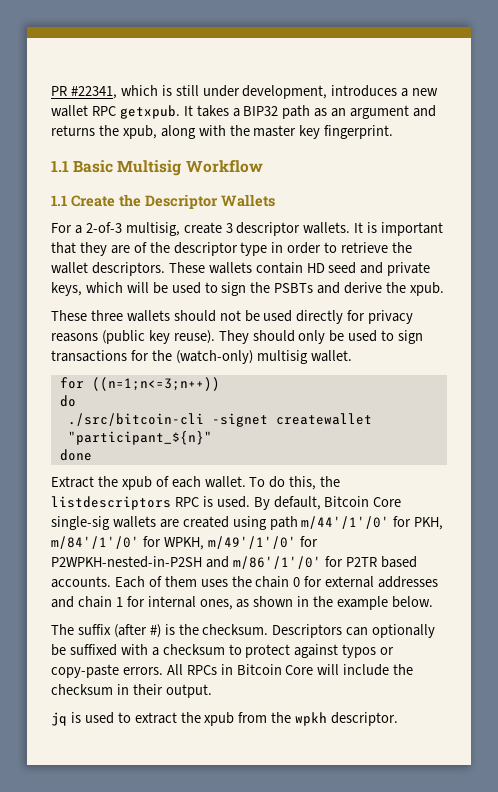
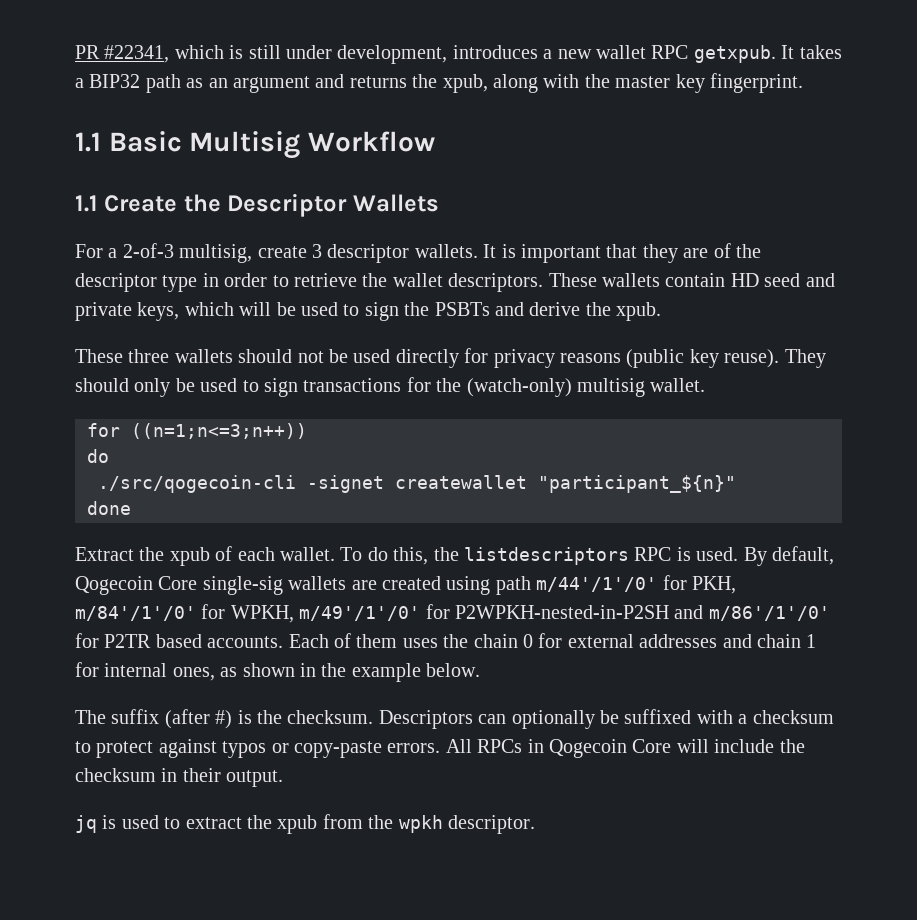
[67,413,204,426] ./src/bitcoin-cli -> [98,475,296,493] ./src/qogecoin-cli
[324,496,370,507] Bitcoin -> [75,576,153,595] Qogecoin
[236,664,282,675] Bitcoin -> [548,739,627,758] Qogecoin

